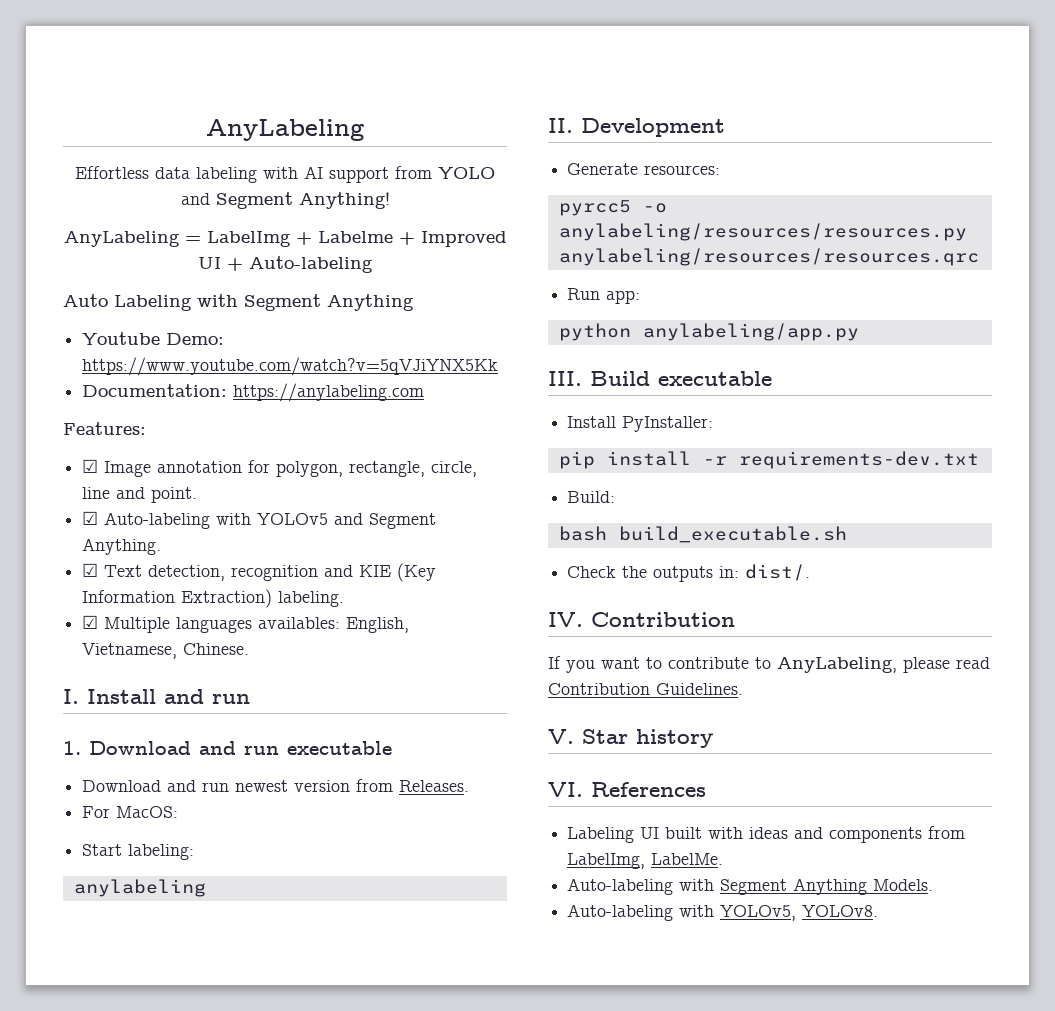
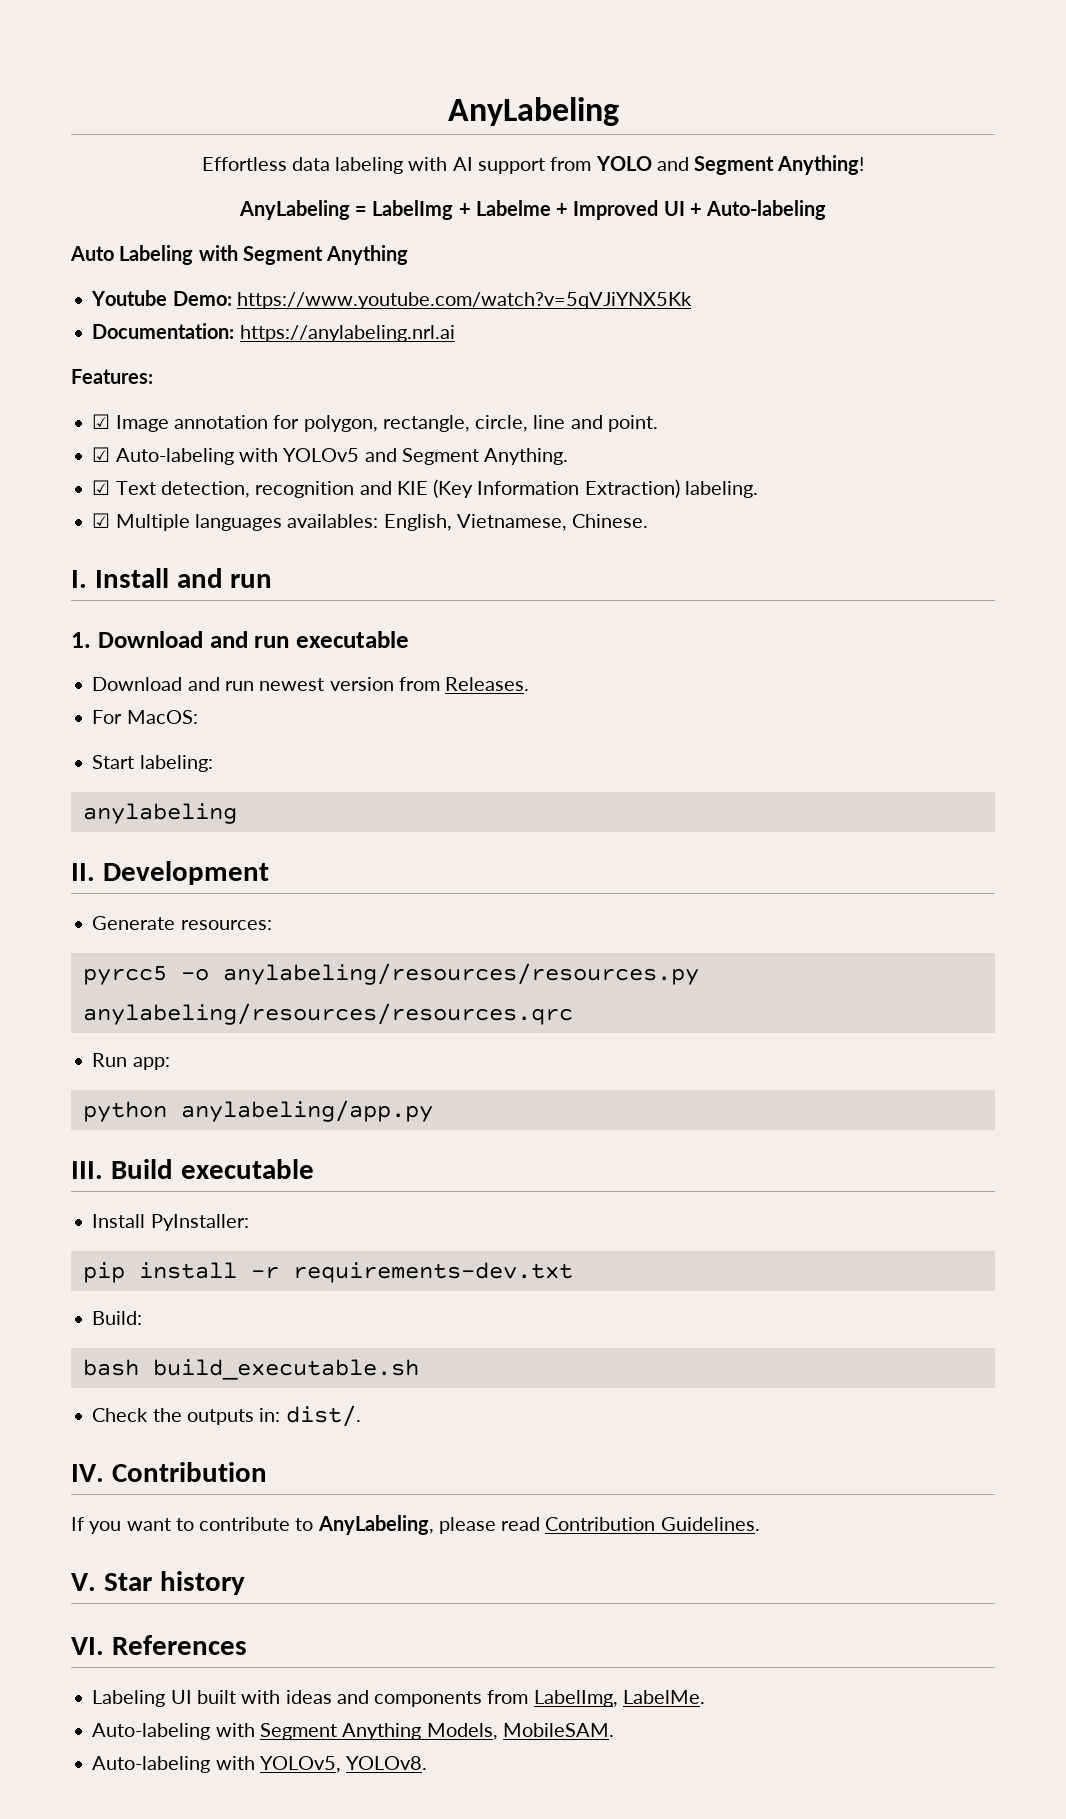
[233,383,425,402] https://anylabeling.com -> [239,325,455,342] https://anylabeling.nrl.ai
[873,879,934,891] Models. -> [426,1723,614,1740] Models, MobileSAM.

